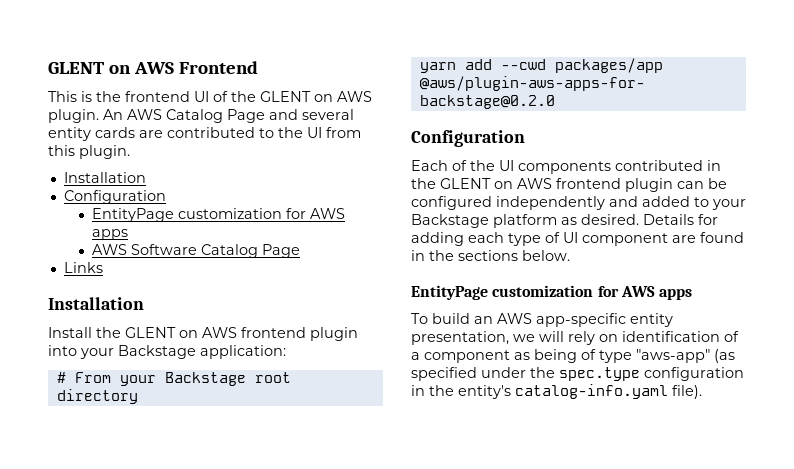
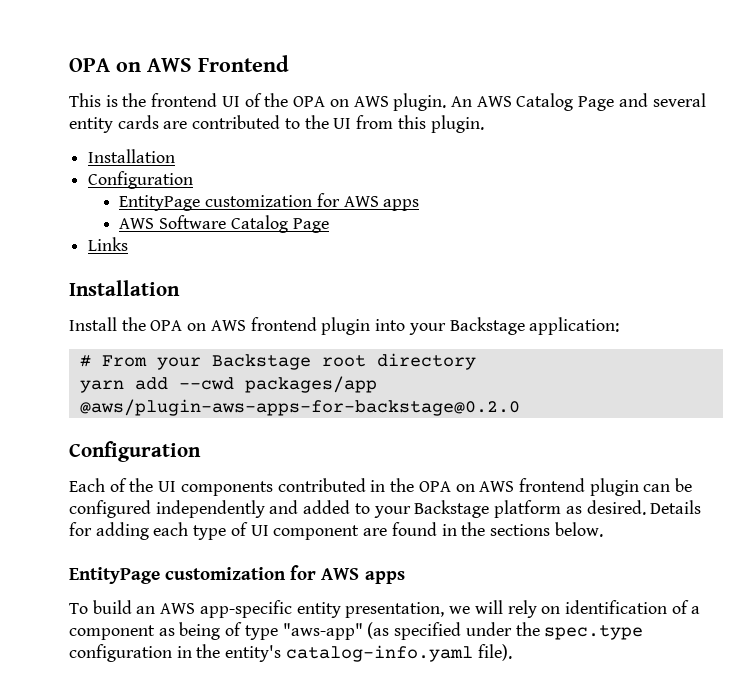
[48,62,104,74] GLENT -> [69,58,110,72] OPA
[260,91,311,102] GLENT -> [293,96,326,107] OPA
[125,327,176,338] GLENT -> [150,320,183,331] OPA
[440,178,491,189] GLENT -> [418,481,451,492] OPA

